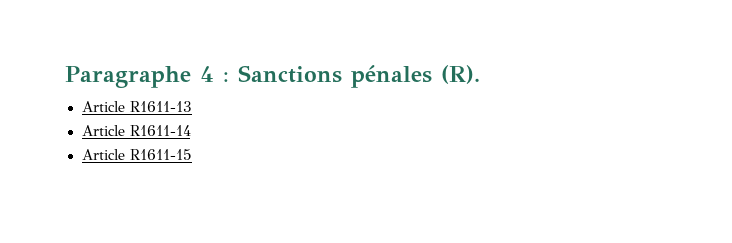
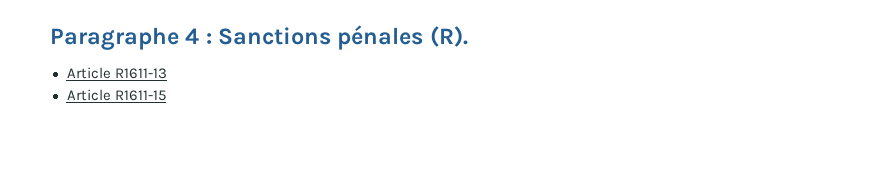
[81,125,191,136] // Article R1611-14 -> (167, 73) none

